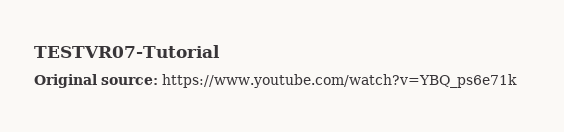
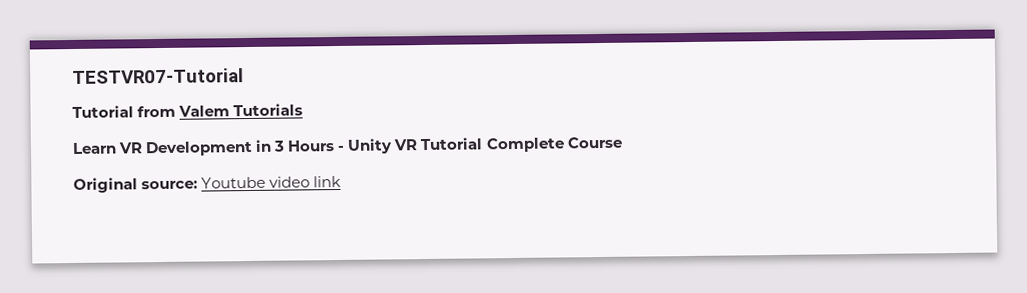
(220, 51) none -> [72,103,304,118] [72,136,623,157] // Tutorial from Valem Tutorials // Learn VR Development in 3 Hours - Unity VR Tutorial Complete Course
[162,74,517,88] https://www.youtube.com/watch?v=YBQ_ps6e71k -> [201,175,342,189] Youtube video link

